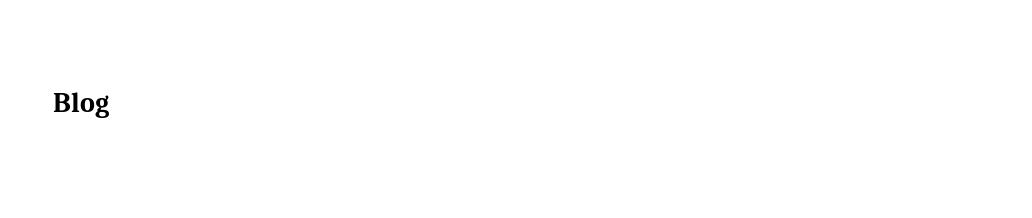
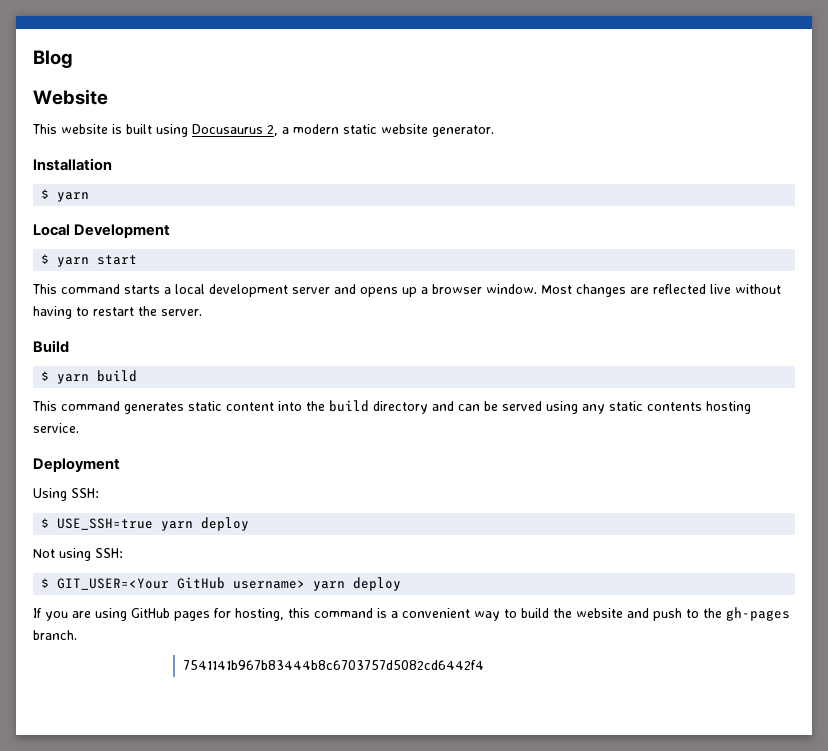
(109, 105) none -> [33,89,108,105] [32,124,494,137] [33,158,112,171] [41,189,90,202] [33,224,171,238] [41,254,138,267] [32,284,781,297] [33,306,202,319] [33,340,69,353] [41,370,138,384] [32,400,751,414] [33,423,79,433] [33,458,120,472] [33,488,99,501] [41,517,250,531] [33,548,123,561] [41,577,402,591] [33,607,790,621] [33,630,77,640] [183,660,485,670] // Website // This website is built using Docusaurus 2, a modern static website generator. // Installation // $ yarn // Local Development // $ yarn start // This command starts a local development server and opens up a browser window. Most changes are reflected live without having to restart the server. // Build // $ yarn build // This command generates static content into the build directory and can be served using any static contents hosting service. // Deployment // Using SSH: // $ USE_SSH=true yarn deploy // Not using SSH: // $ GIT_USER=<Your GitHub username> yarn deploy // If you are using GitHub pages for hosting, this command is a convenient way to build the website and push to the gh-pages branch. // 7541141b967b83444b8c6703757d5082cd6442f4

